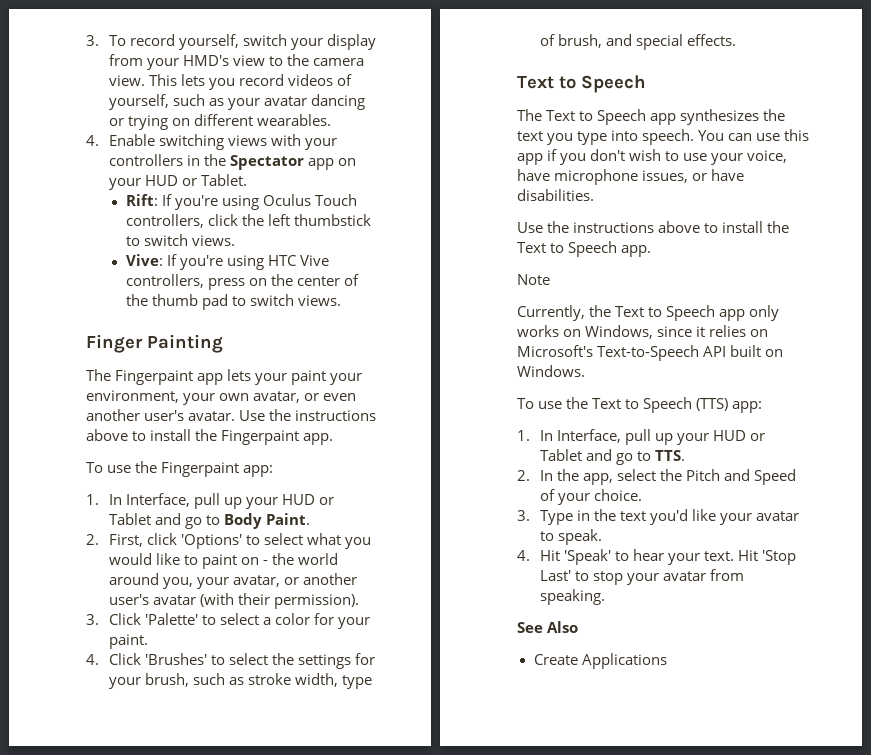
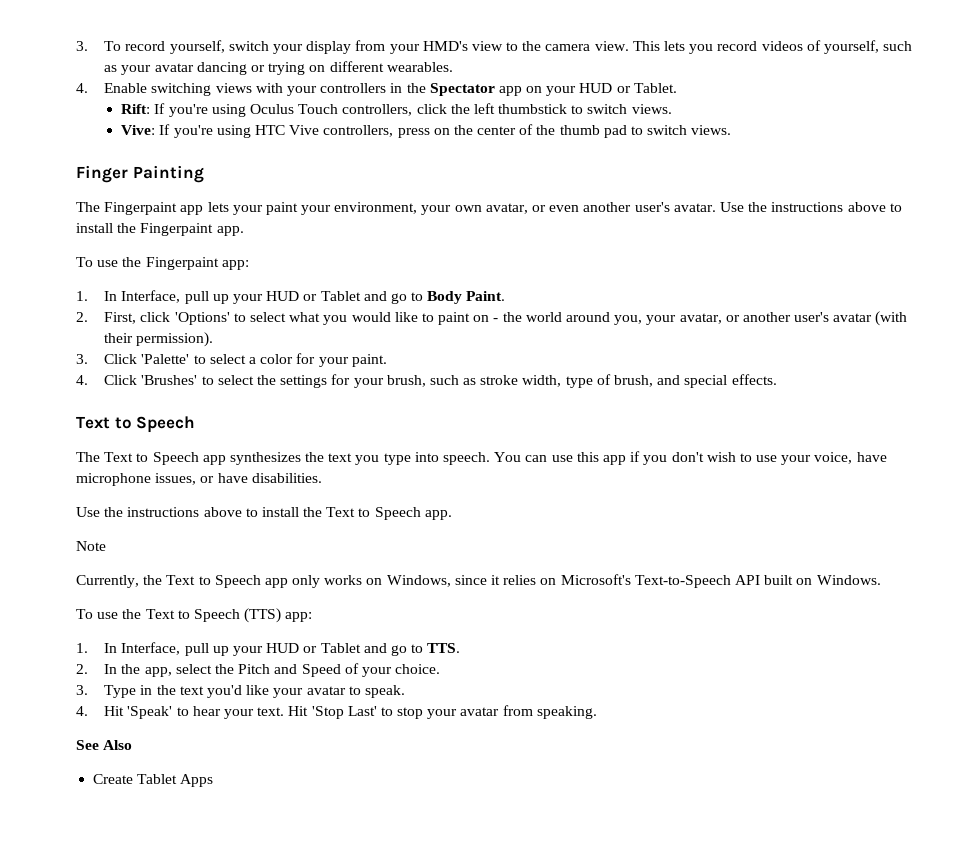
[581,653,667,669] Applications -> [137,774,214,787] Tablet Apps

